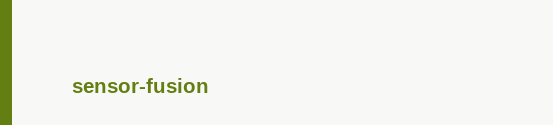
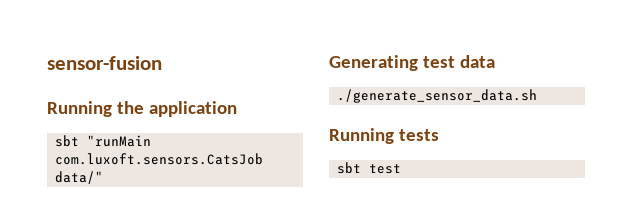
(209, 85) none -> [47,101,237,117] [55,135,152,147] [55,153,264,165] [55,171,104,184] [329,55,495,71] [337,89,538,103] [329,128,439,144] [337,162,402,174] // Running the application // sbt "runMain com.luxoft.sensors.CatsJob data/" // Generating test data // ./generate_sensor_data.sh // Running tests // sbt test

